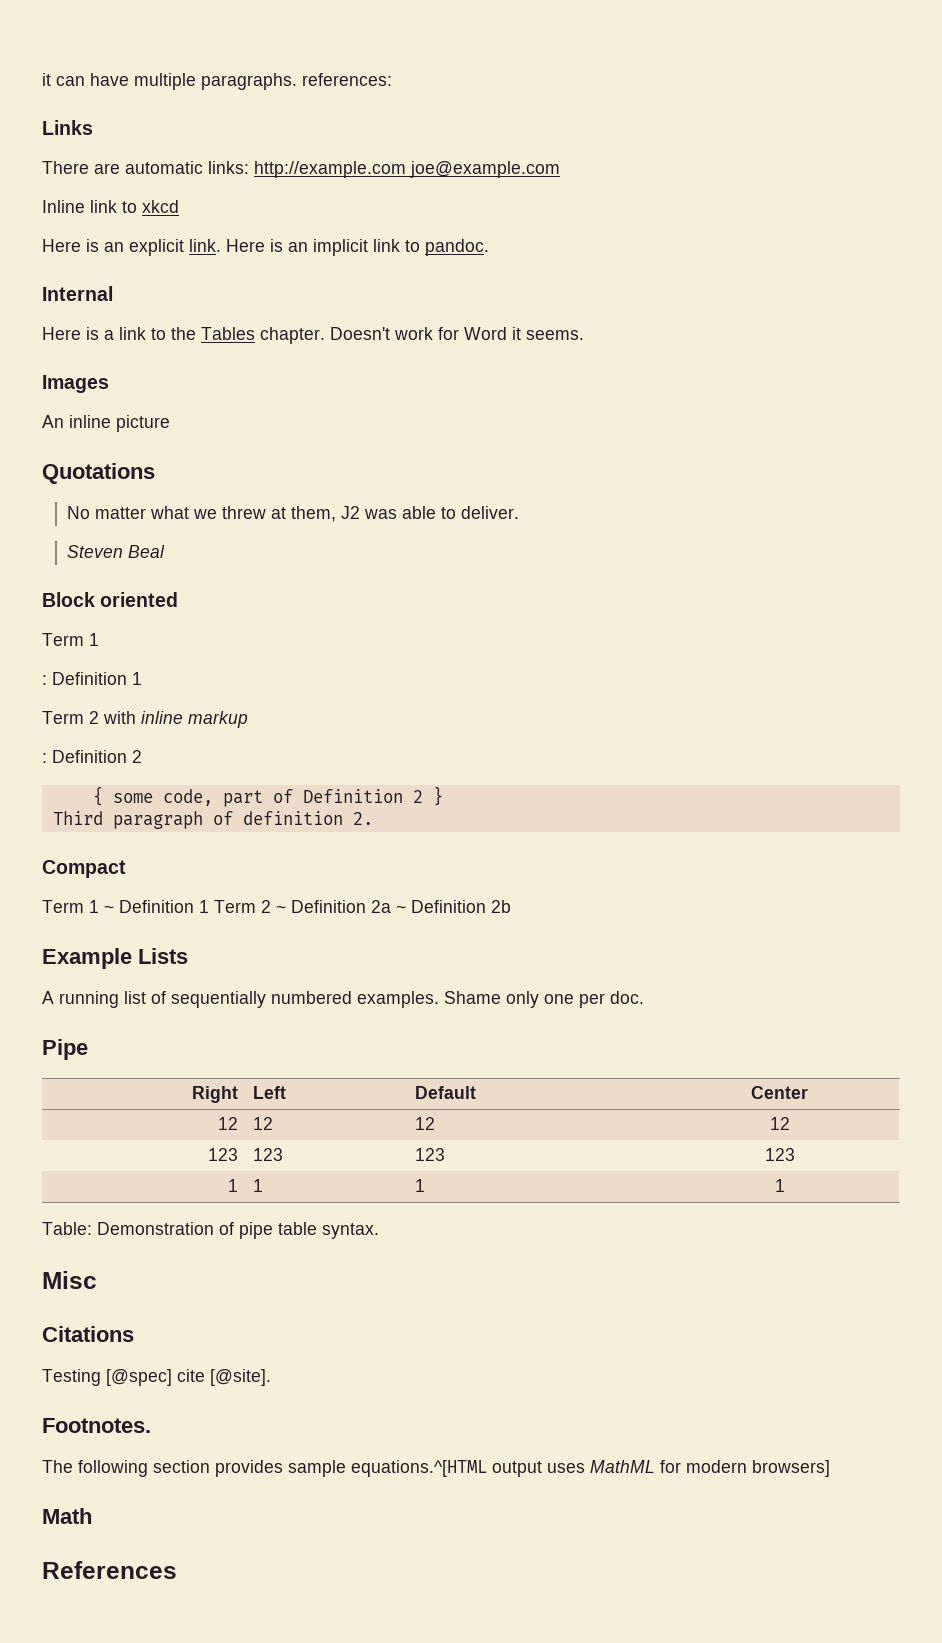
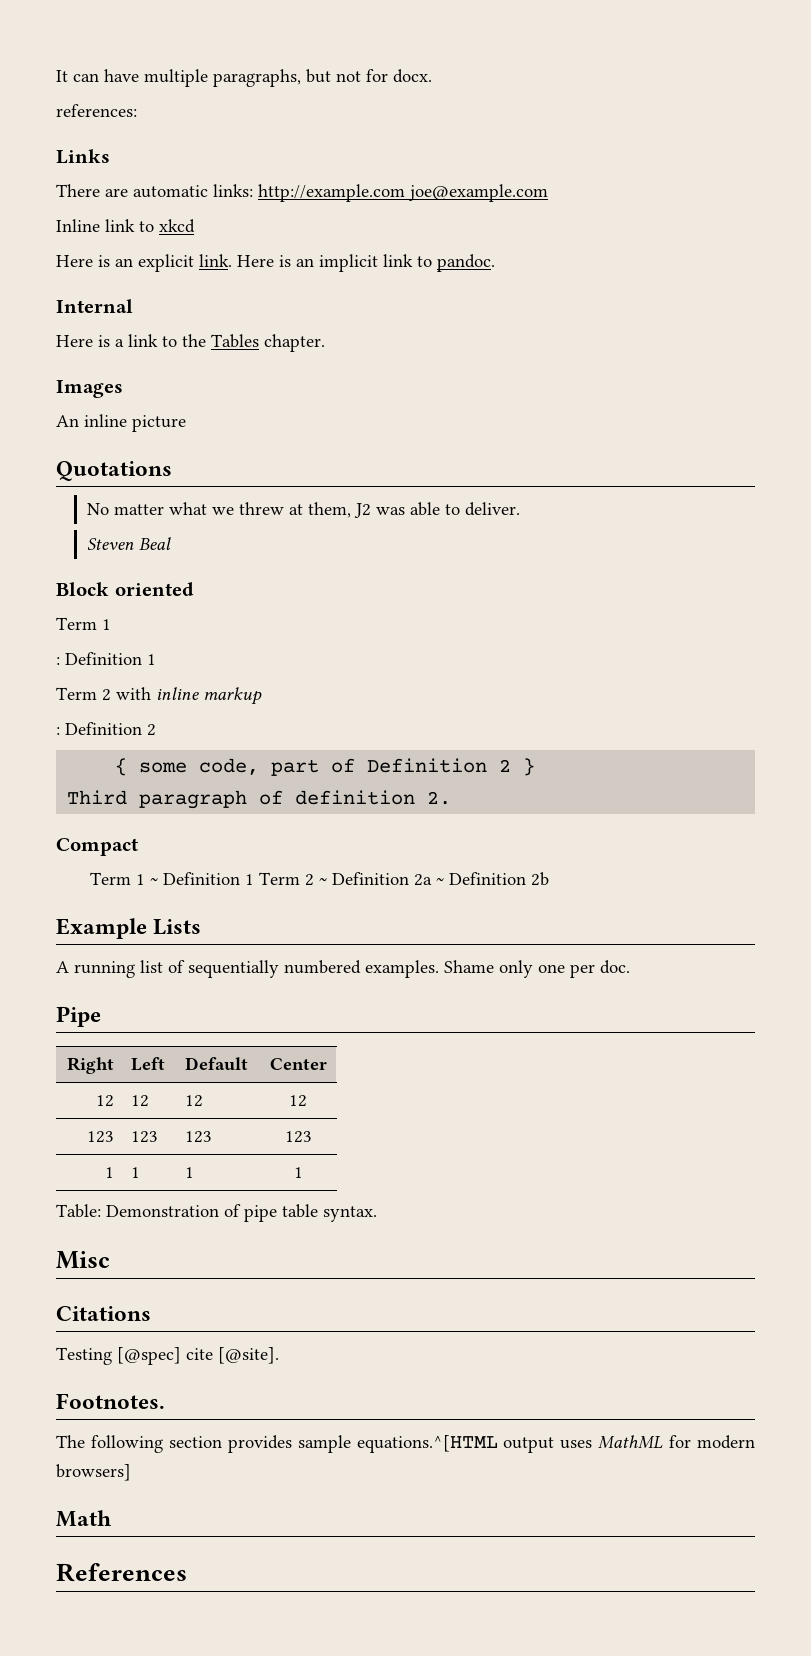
[42,73,51,86] it -> [56,70,68,82] It
[201,73,297,90] paragraphs. -> [213,69,432,87] paragraphs, but not for docx. //
[330,327,584,340] Doesn't work for Word it seems. -> (325, 343) none

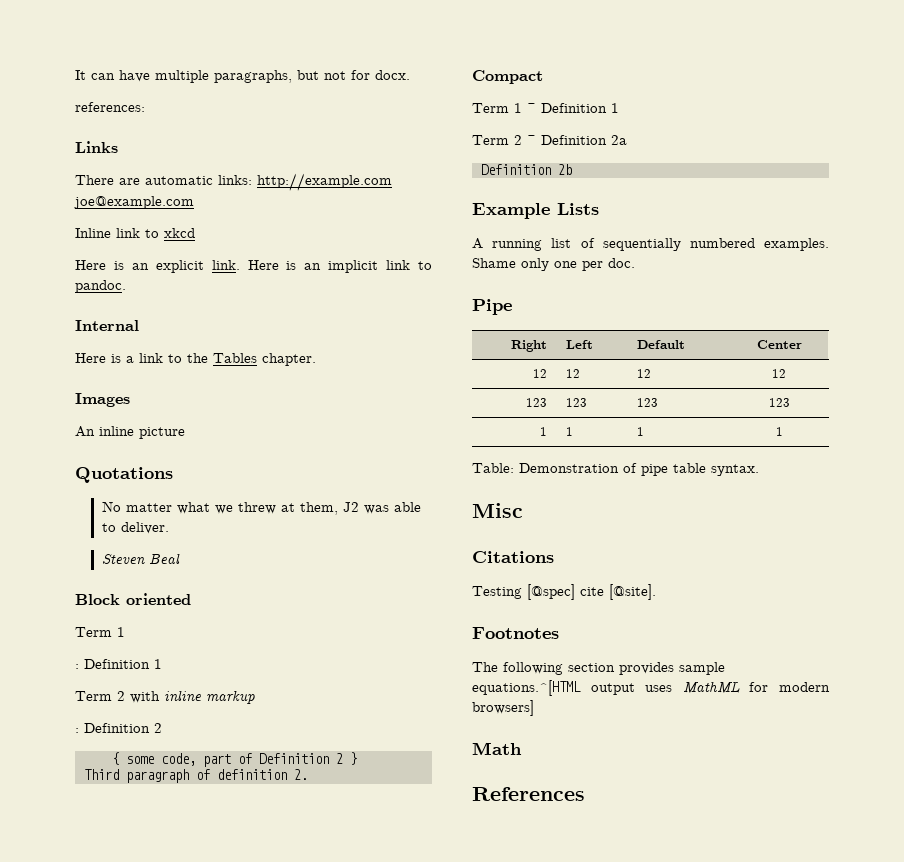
(254, 879) none -> (619, 108) //
[435,877,444,885] ~ -> (627, 140) //
[56,1393,165,1409] Footnotes. -> [472,627,559,639] Footnotes

